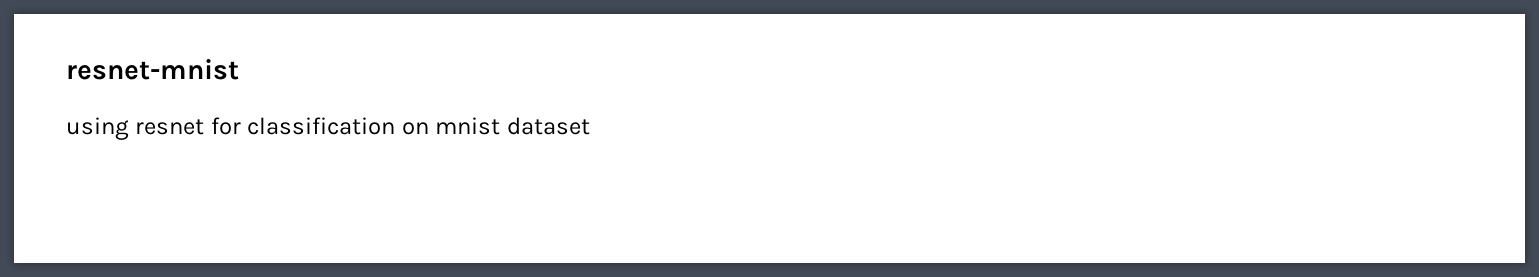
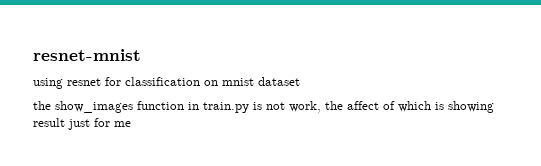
(590, 126) none -> [33,101,494,113] [33,118,131,130] // the show_images function in train.py is not work, the affect of which is showing result just for me

